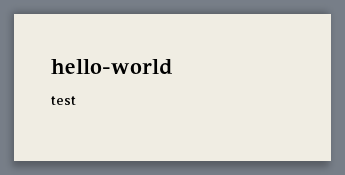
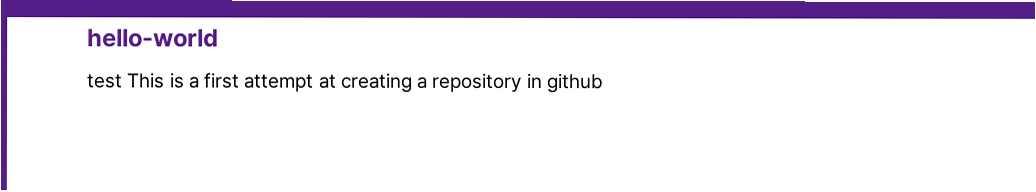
(76, 100) none -> [127,72,604,94] This is a first attempt at creating a repository in github

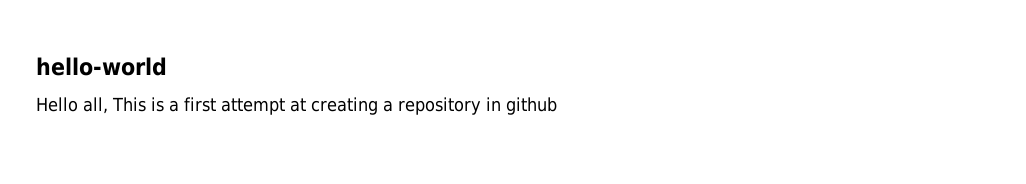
[87,74,123,89] test -> [36,97,108,114] Hello all,

